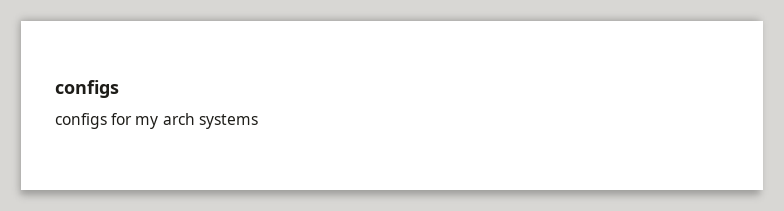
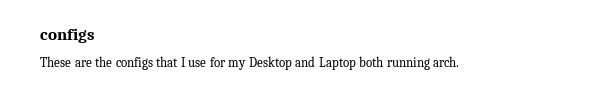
[55,113,258,129] configs for my arch systems -> [40,56,460,70] These are the configs that I use for my Desktop and Laptop both running arch.

